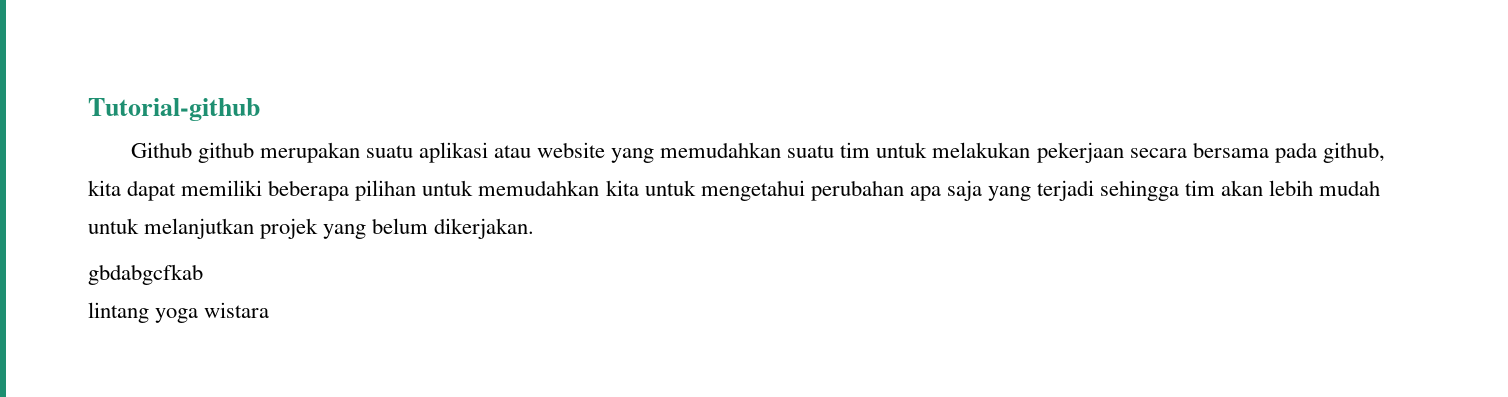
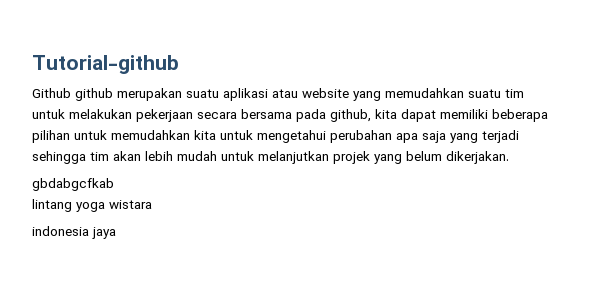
(270, 310) none -> [32,226,116,239] // indonesia jaya

